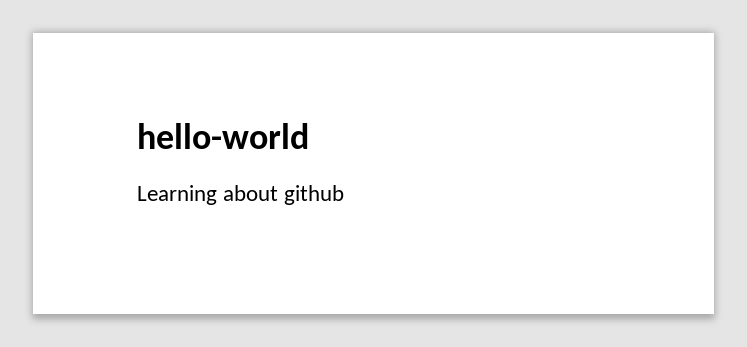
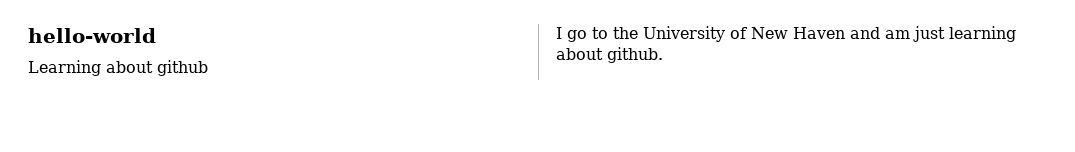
(345, 195) none -> [556,26,1016,42] [556,47,663,63] // I go to the University of New Haven and am just learning about github.

